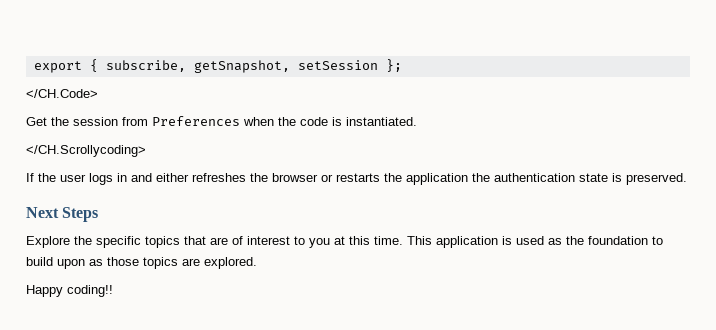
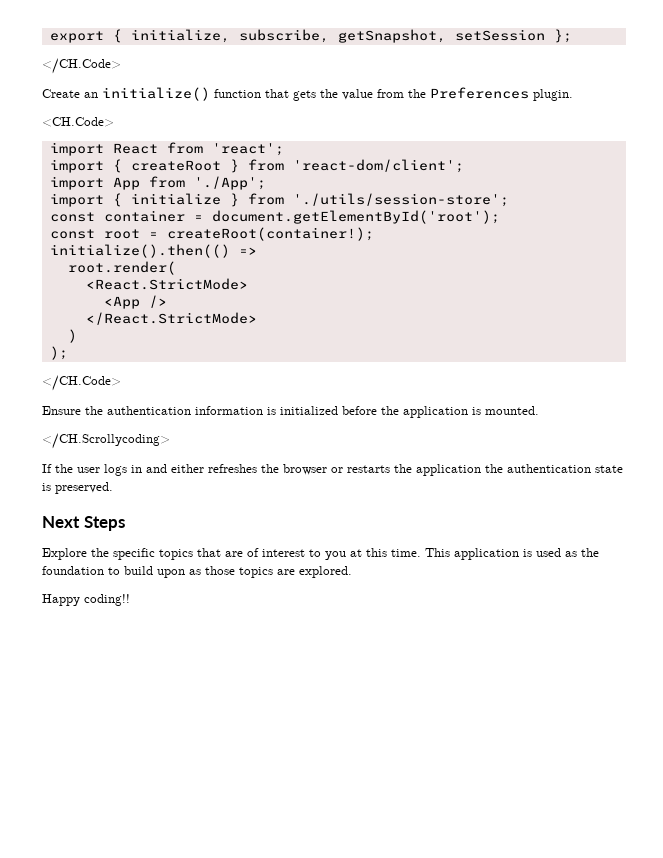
(98, 65) none -> [130,29,230,43] initialize,
[26,116,417,126] Get the session from Preferences when the code is instantiated. -> [42,87,573,101] [42,117,114,127] [49,142,284,156] [49,159,464,173] [49,176,266,190] [49,193,509,207] [49,210,500,224] [49,227,374,241] [49,244,257,258] [67,261,176,275] [85,278,248,290] [103,295,167,309] [85,312,257,325] [67,329,77,343] [49,346,68,360] [42,375,121,391] [42,406,539,418] Create an initialize() function that gets the value from the Preferences plugin. // <CH.Code> // import React from 'react'; // import { createRoot } from 'react-dom/client'; // import App from './App'; // import { initialize } from './utils/session-store'; // const container = document.getElementById('root'); // const root = createRoot(container!); // initialize().then(() => // root.render( // <React.StrictMode> // <App /> // </React.StrictMode> // ) // ); // </CH.Code> // Ensure the authentication information is initialized before the application is mounted.

